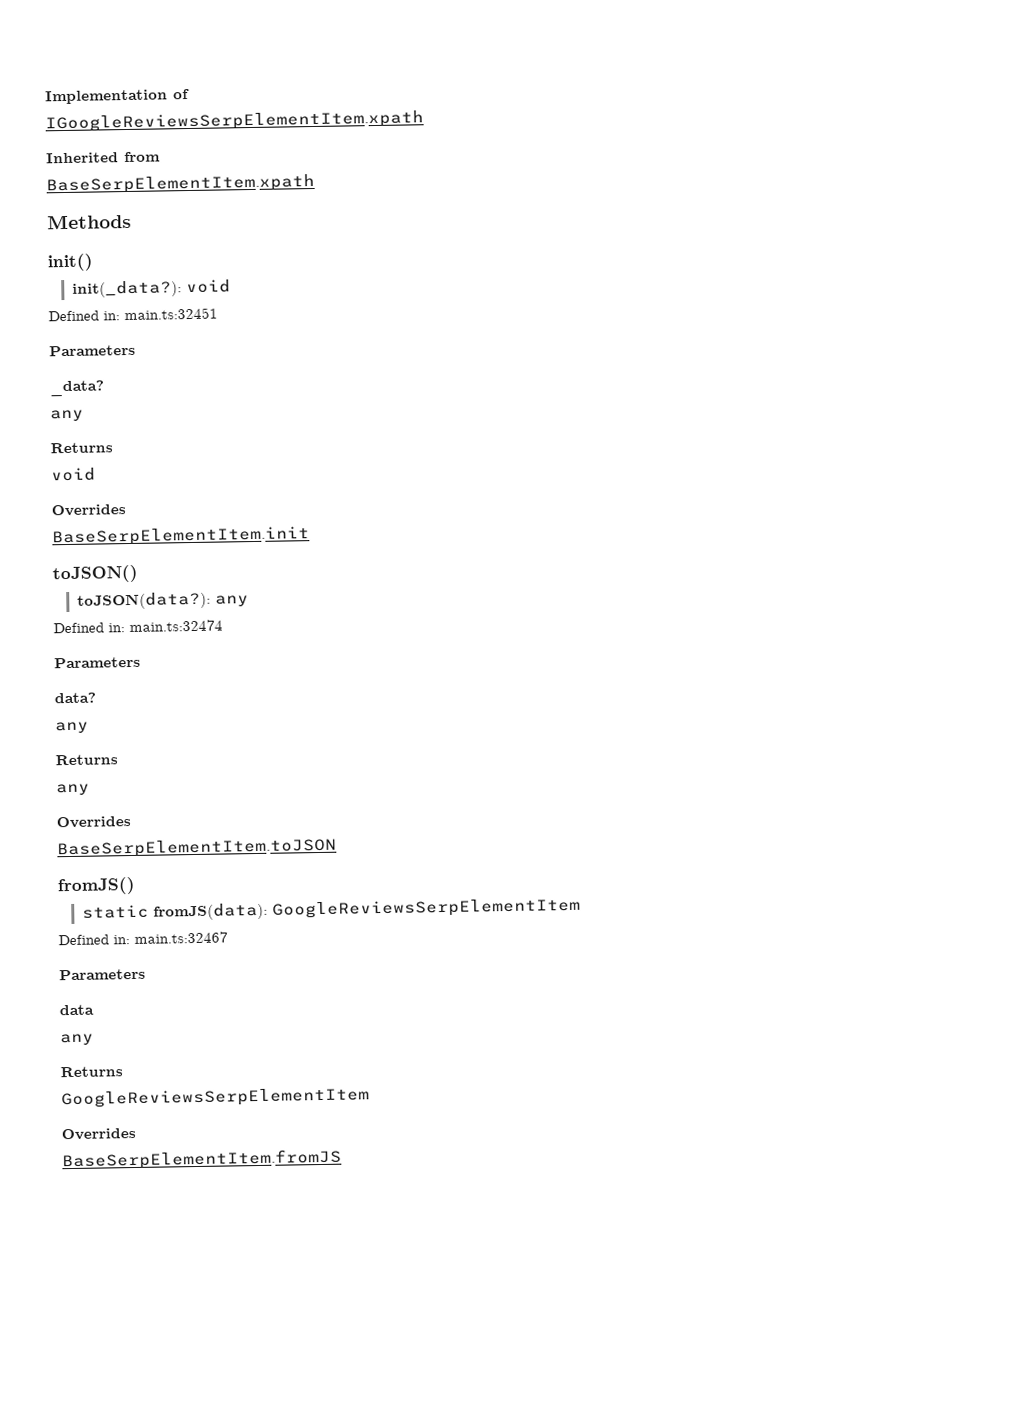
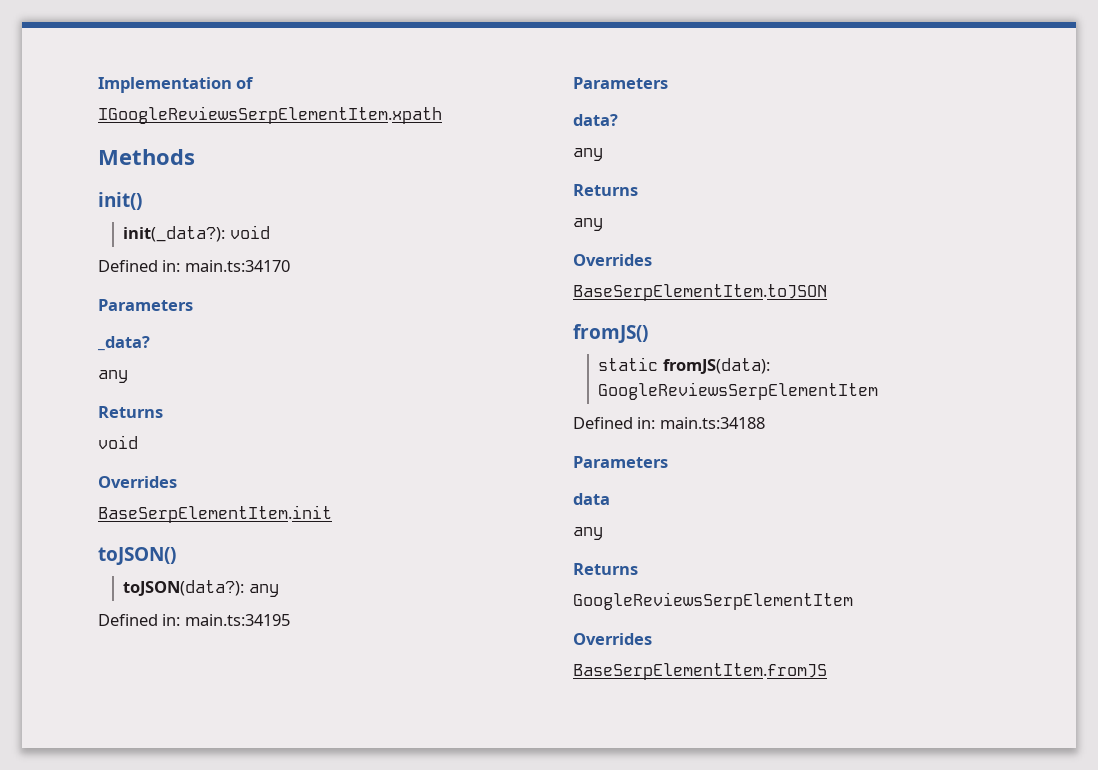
[46,151,161,164] [46,173,315,195] // Inherited from // BaseSerpElementItem.xpath -> (442, 115) none
[124,307,218,321] main.ts:32451 -> [184,260,290,272] main.ts:34170
[129,619,223,633] main.ts:32474 -> [184,614,290,626] main.ts:34195
[134,931,228,944] main.ts:32467 -> [659,417,765,429] main.ts:34188

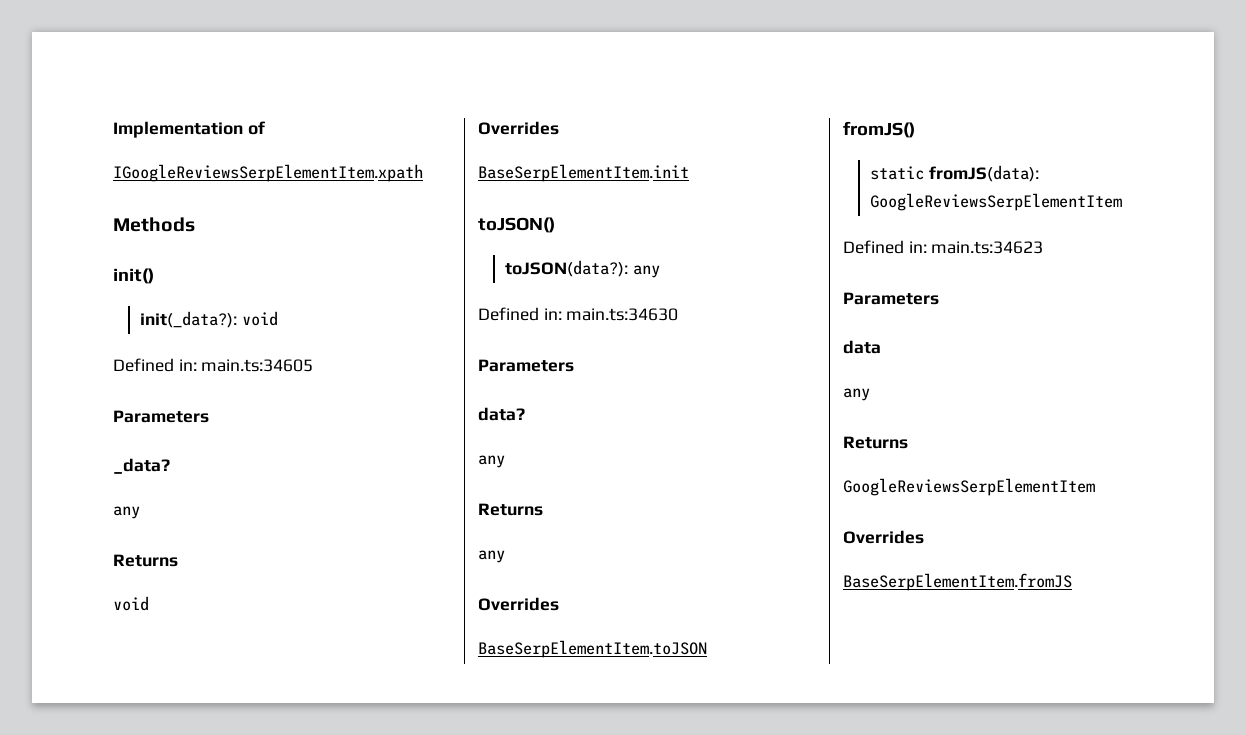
[184,260,290,272] main.ts:34170 -> [201,359,314,372] main.ts:34605
[184,614,290,626] main.ts:34195 -> [566,308,679,321] main.ts:34630
[659,417,765,429] main.ts:34188 -> [931,241,1044,254] main.ts:34623

